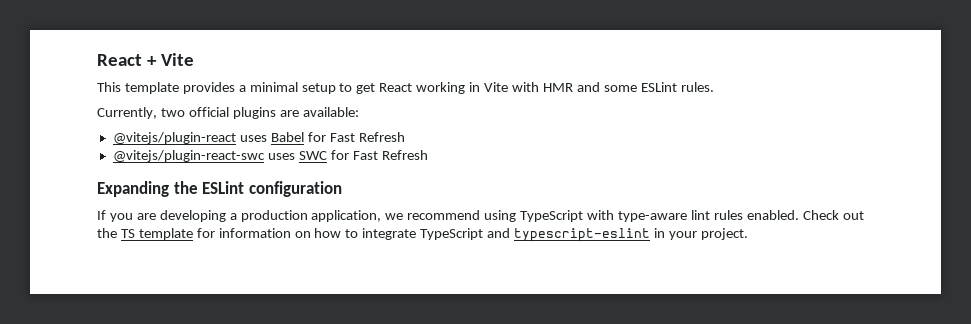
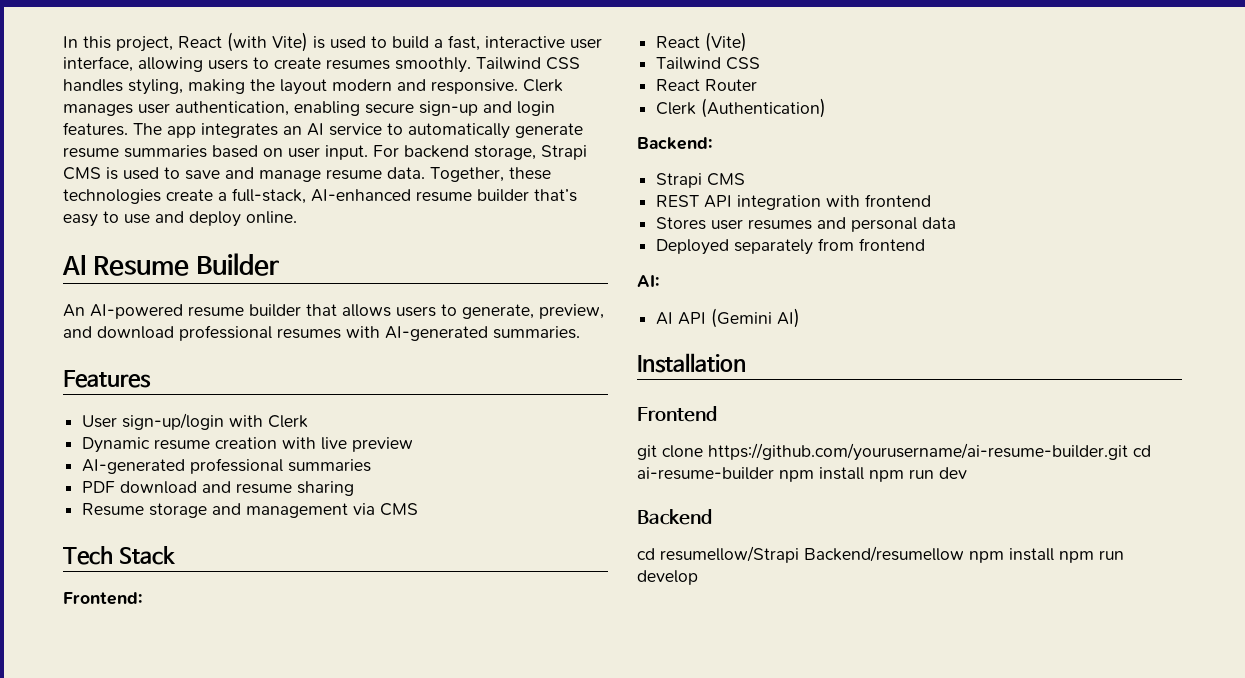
[97,53,194,66] [97,82,714,94] [97,107,359,119] [112,132,405,144] [112,150,428,162] [97,181,342,197] [97,210,864,222] [97,228,748,242] React + Vite // This template provides a minimal setup to get React working in Vite with HMR and some ESLint rules. // Currently, two official plugins are available: // @vitejs/plugin-react uses Babel for Fast Refresh // @vitejs/plugin-react-swc uses SWC for Fast Refresh // Expanding the ESLint configuration // If you are developing a production application, we recommend using TypeScript with type-aware lint rules enabled. Check out the TS template for information on how to integrate TypeScript and typescript-eslint in your project. -> [63,32,602,52] [63,56,580,73] [63,79,563,95] [63,101,555,116] [63,122,583,139] [63,145,587,160] [63,167,551,182] [63,188,577,204] [63,211,297,227] [62,253,280,276] [63,304,604,319] [63,325,580,341] [63,370,151,388] [82,413,309,430] [82,437,414,453] [82,458,372,474] [82,481,355,496] [82,503,419,518] [63,546,176,565] [63,592,142,605] [656,32,748,52] [656,57,761,70] [656,79,758,91] [656,98,827,118] [637,137,712,150] [656,173,746,188] [656,194,932,210] [656,217,957,232] [656,238,926,255] [637,275,659,287] [656,308,801,328] [637,353,746,373] [637,406,717,422] [637,443,1151,461] [637,467,967,482] [637,509,712,525] [637,546,1124,563] [637,570,698,585] In this project, React (with Vite) is used to build a fast, interactive user interface, allowing users to create resumes smoothly. Tailwind CSS handles styling, making the layout modern and responsive. Clerk manages user authentication, enabling secure sign-up and login features. The app integrates an AI service to automatically generate resume summaries based on user input. For backend storage, Strapi CMS is used to save and manage resume data. Together, these technologies create a full-stack, AI-enhanced resume builder that’s easy to use and deploy online. // AI Resume Builder // An AI-powered resume builder that allows users to generate, preview, and download professional resumes with AI-generated summaries. // Features // User sign-up/login with Clerk // Dynamic resume creation with live preview // AI-generated professional summaries // PDF download and resume sharing // Resume storage and management via CMS // Tech Stack // Frontend: // React (Vite) // Tailwind CSS // React Router // Clerk (Authentication) // Backend: // Strapi CMS // REST API integration with frontend // Stores user resumes and personal data // Deployed separately from frontend // AI: // AI API (Gemini AI) // Installation // Frontend // git clone https://github.com/yourusername/ai-resume-builder.git cd ai-resume-builder npm install npm run dev // Backend // cd resumellow/Strapi Backend/resumellow npm install npm run develop

